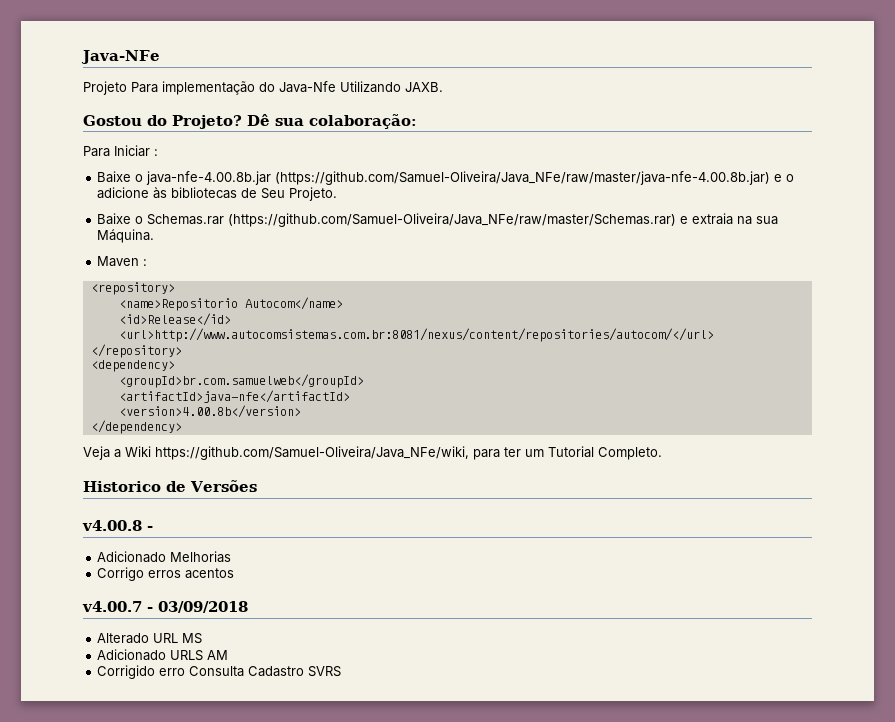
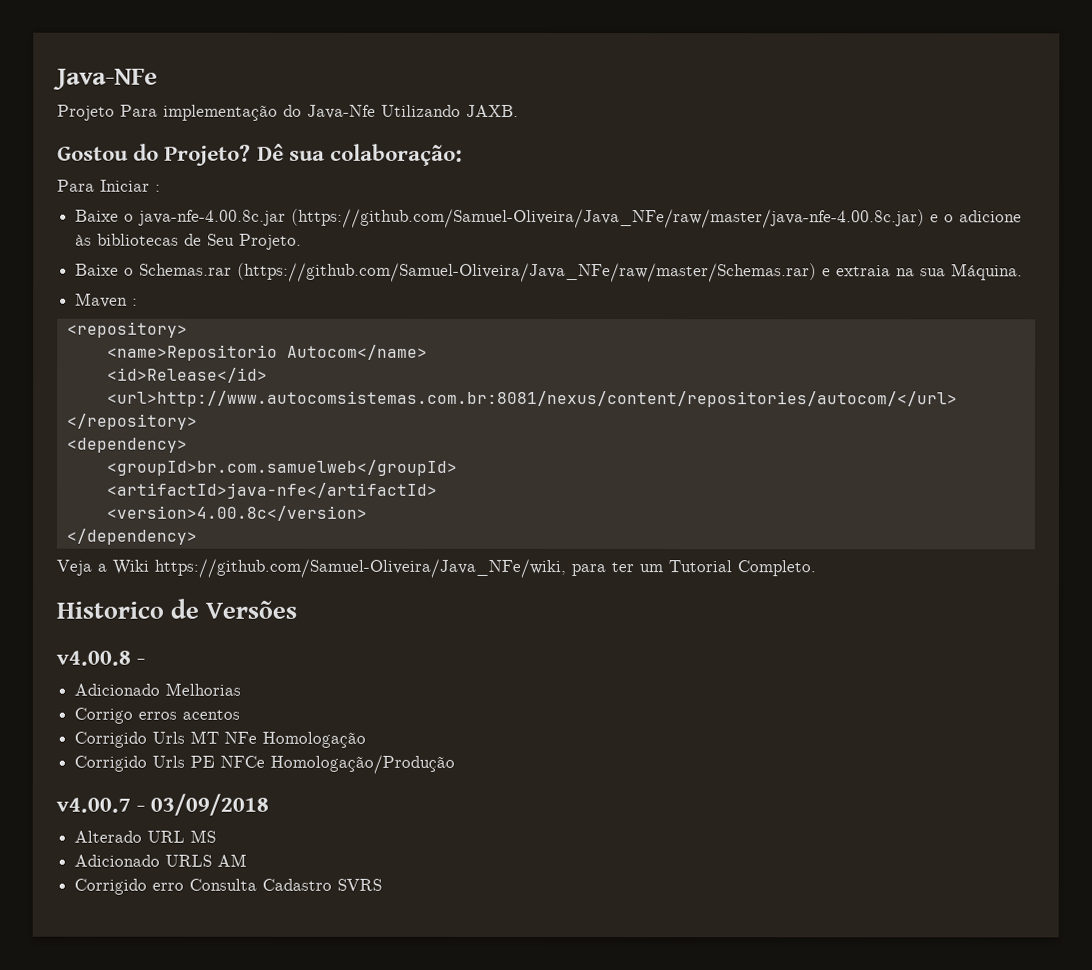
[146,171,771,185] java-nfe-4.00.8b.jar (https://github.com/Samuel-Oliveira/Java_NFe/raw/master/java-nfe-4.00.8b.jar) -> [138,208,926,229] java-nfe-4.00.8c.jar (https://github.com/Samuel-Oliveira/Java_NFe/raw/master/java-nfe-4.00.8c.jar)
[118,405,301,418] <version>4.00.8b</version> -> [105,505,367,521] <version>4.00.8c</version>
(235, 573) none -> [74,730,367,748] [74,754,456,774] // Corrigido Urls MT NFe Homologação // Corrigido Urls PE NFCe Homologação/Produção

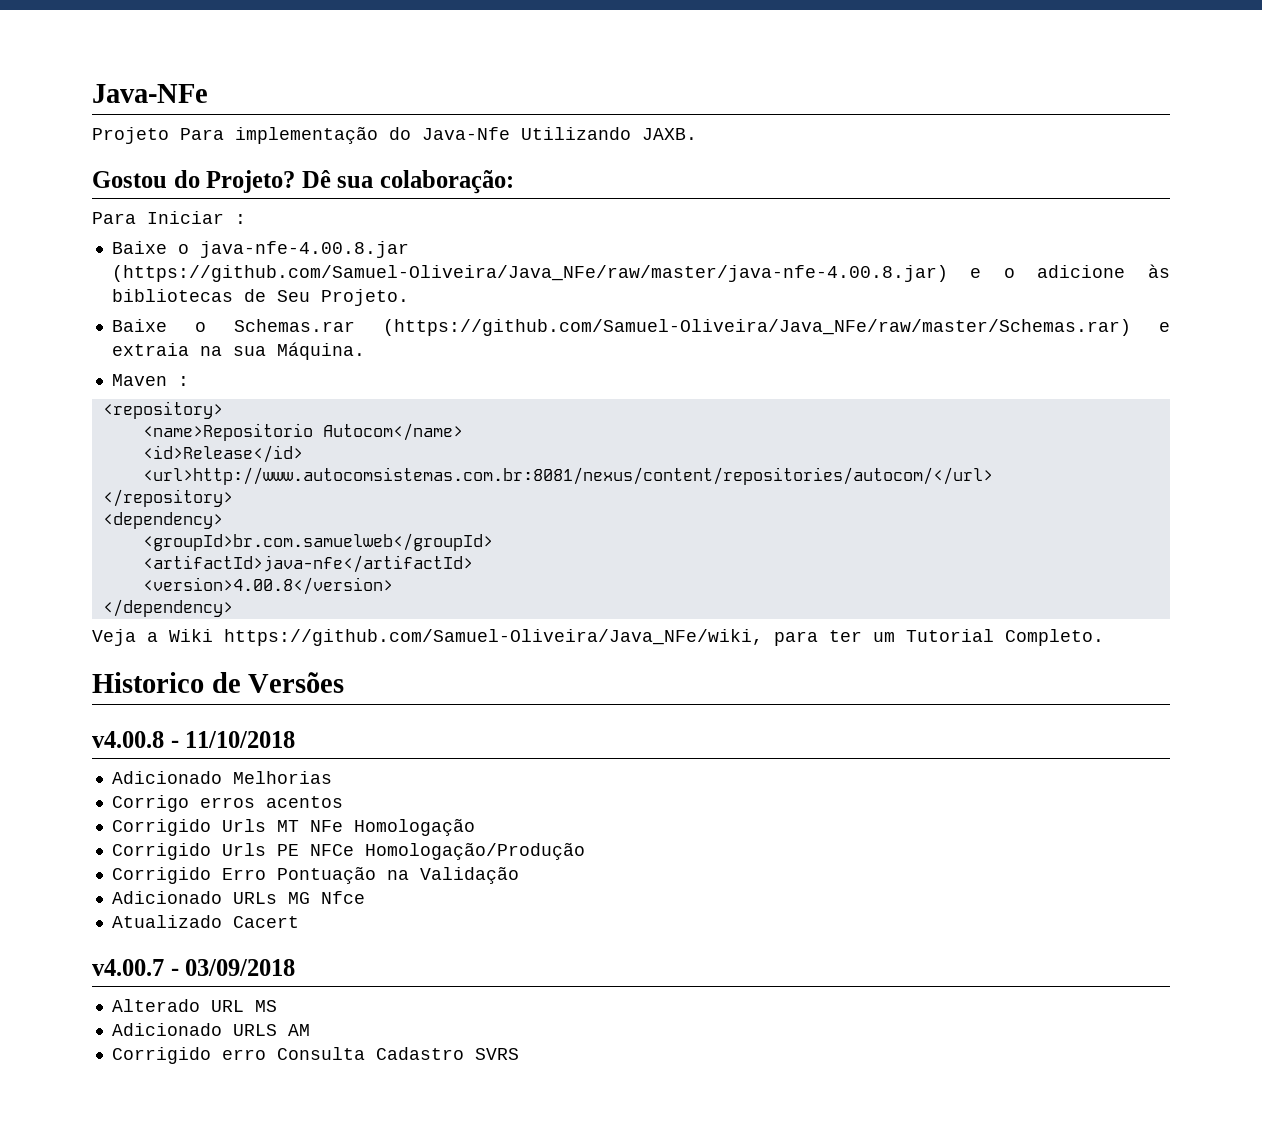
[138,208,926,229] java-nfe-4.00.8c.jar (https://github.com/Samuel-Oliveira/Java_NFe/raw/master/java-nfe-4.00.8c.jar) -> [199,241,409,258] [111,265,948,282] java-nfe-4.00.8.jar (https://github.com/Samuel-Oliveira/Java_NFe/raw/master/java-nfe-4.00.8.jar)
[105,505,367,521] <version>4.00.8c</version> -> [142,577,393,595] <version>4.00.8</version>
(146, 661) none -> [185,731,296,748] 11/10/2018
(456, 764) none -> [111,866,519,884] [111,891,365,904] [111,915,299,928] // Corrigido Erro Pontuação na Validação // Adicionado URLs MG Nfce // Atualizado Cacert

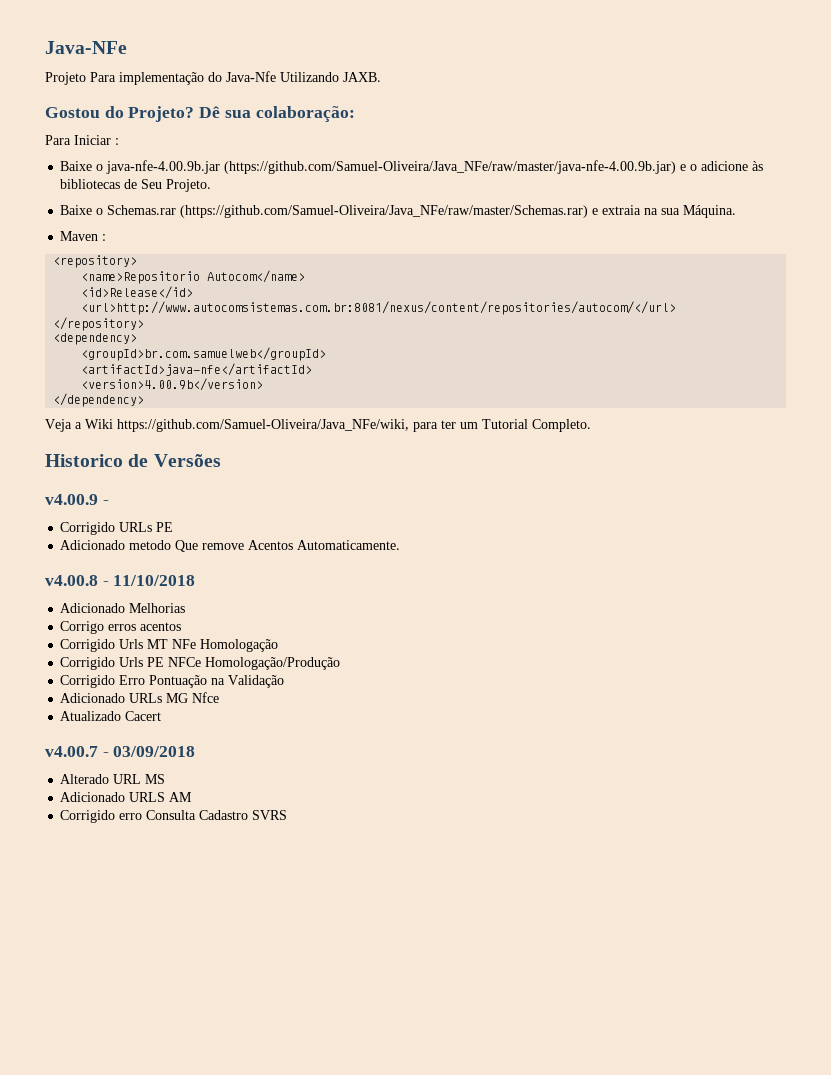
[199,241,409,258] [111,265,948,282] java-nfe-4.00.8.jar (https://github.com/Samuel-Oliveira/Java_NFe/raw/master/java-nfe-4.00.8.jar) -> [106,160,677,174] java-nfe-4.00.9b.jar (https://github.com/Samuel-Oliveira/Java_NFe/raw/master/java-nfe-4.00.9b.jar)
[142,577,393,595] <version>4.00.8</version> -> [81,378,264,391] <version>4.00.9b</version>
(345, 682) none -> [45,494,109,505] [60,522,174,535] [60,540,401,552] // v4.00.9 - // Corrigido URLs PE // Adicionado metodo Que remove Acentos Automaticamente.

